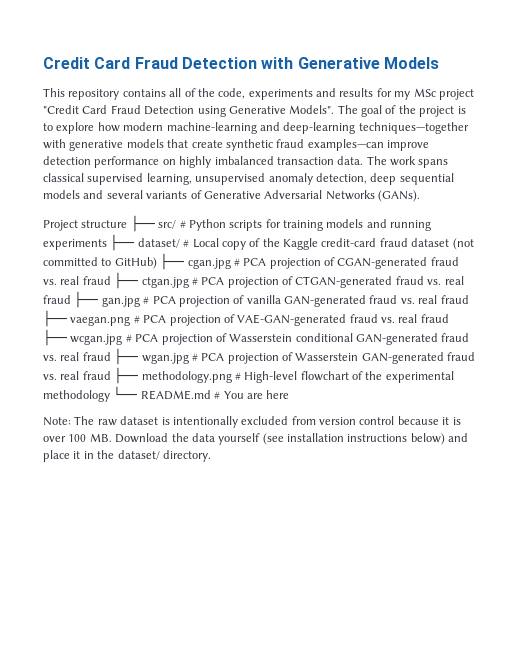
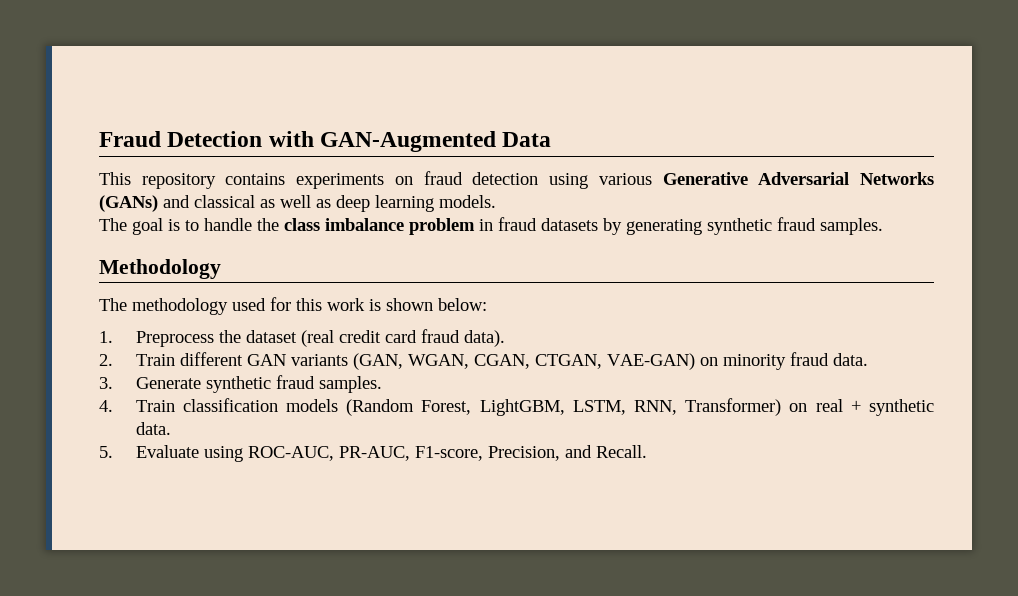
[43,57,131,69] Credit Card -> (99, 139) none
[297,57,439,69] Generative Models -> [320,131,552,152] GAN-Augmented Data
[169,88,474,100] [43,105,466,117] [43,122,469,134] [43,139,429,151] [43,156,449,168] [43,173,454,185] [43,190,420,202] [43,215,432,232] [43,234,474,251] [43,253,459,270] [43,272,464,289] [43,291,469,308] [43,310,449,327] [43,329,470,346] [43,348,476,365] [43,367,454,384] [43,386,290,402] [43,416,461,428] [43,433,469,445] [43,450,211,462] all of the code, experiments and results for my MSc project "Credit Card Fraud Detection using Generative Models". The goal of the project is to explore how modern machine‑learning and deep‑learning techniques—together with generative models that create synthetic fraud examples—can improve detection performance on highly imbalanced transaction data. The work spans classical supervised learning, unsupervised anomaly detection, deep sequential models and several variants of Generative Adversarial Networks (GANs). // Project structure ├── src/ # Python scripts for training models and running experiments ├── dataset/ # Local copy of the Kaggle credit‑card fraud dataset (not committed to GitHub) ├── cgan.jpg # PCA projection of CGAN‑generated fraud vs. real fraud ├── ctgan.jpg # PCA projection of CTGAN‑generated fraud vs. real fraud ├── gan.jpg # PCA projection of vanilla GAN‑generated fraud vs. real fraud ├── vaegan.png # PCA projection of VAE‑GAN‑generated fraud vs. real fraud ├── wcgan.jpg # PCA projection of Wasserstein conditional GAN‑generated fraud vs. real fraud ├── wgan.jpg # PCA projection of Wasserstein GAN‑generated fraud vs. real fraud ├── methodology.png # High‑level flowchart of the experimental methodology └── README.md # You are here // Note: The raw dataset is intentionally excluded from version control because it is over 100 MB. Download the data yourself (see installation instructions below) and place it in the dataset/ directory. -> [296,171,935,189] [99,195,496,212] [99,217,883,235] [99,259,221,279] [99,297,487,315] [99,329,505,347] [99,352,868,370] [99,375,382,393] [99,398,934,416] [135,422,171,435] [99,445,647,462] experiments on fraud detection using various Generative Adversarial Networks (GANs) and classical as well as deep learning models. // The goal is to handle the class imbalance problem in fraud datasets by generating synthetic fraud samples. // Methodology // The methodology used for this work is shown below: // 1. Preprocess the dataset (real credit card fraud data). // 2. Train different GAN variants (GAN, WGAN, CGAN, CTGAN, VAE-GAN) on minority fraud data. // 3. Generate synthetic fraud samples. // 4. Train classification models (Random Forest, LightGBM, LSTM, RNN, Transformer) on real + synthetic data. // 5. Evaluate using ROC-AUC, PR-AUC, F1-score, Precision, and Recall.

